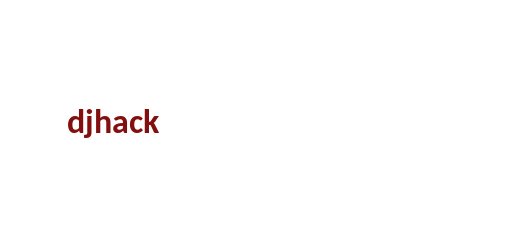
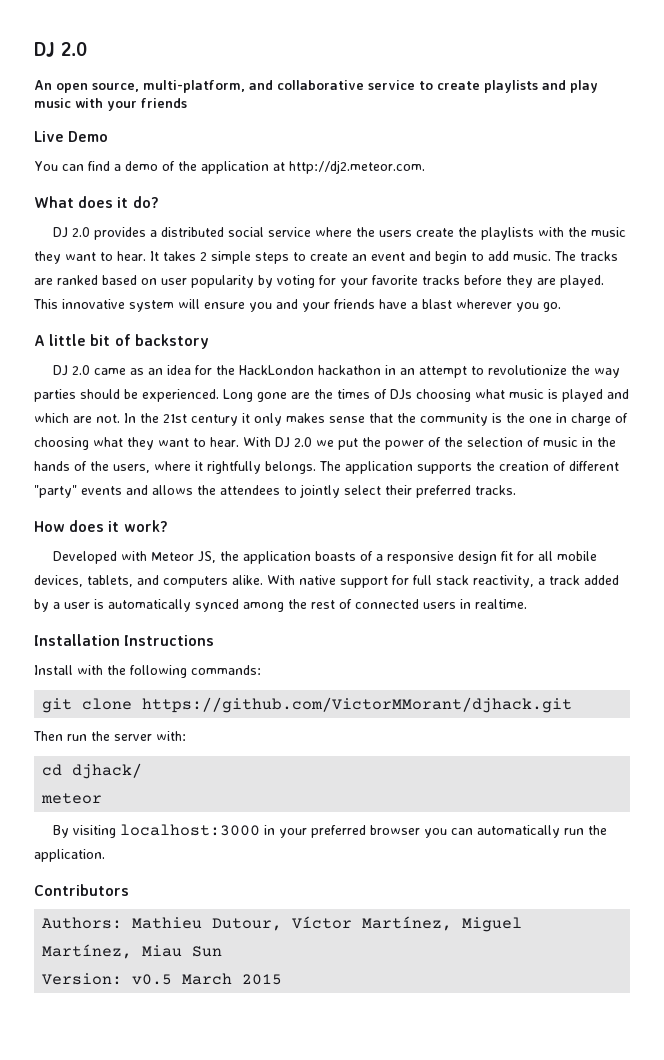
[67,109,160,138] djhack -> [34,42,87,57] [34,80,598,93] [34,98,187,111] [34,131,109,142] [34,160,425,174] [34,196,159,208] [52,227,626,240] [34,251,618,264] [34,275,604,288] [33,299,561,312] [34,334,209,349] [52,365,620,378] [34,389,629,402] [34,413,628,426] [34,437,616,450] [34,461,619,474] [34,484,516,498] [34,520,168,532] [52,551,597,564] [34,575,619,588] [34,599,527,612] [34,634,215,646] [34,665,261,678] [42,697,573,713] [33,731,186,741] [42,763,143,779] [41,793,103,804] [52,824,607,838] [34,849,105,862] [34,884,129,896] [42,916,523,932] [42,944,223,959] [42,973,283,985] DJ 2.0 // An open source, multi-platform, and collaborative service to create playlists and play music with your friends // Live Demo // You can find a demo of the application at http://dj2.meteor.com. // What does it do? // DJ 2.0 provides a distributed social service where the users create the playlists with the music they want to hear. It takes 2 simple steps to create an event and begin to add music. The tracks are ranked based on user popularity by voting for your favorite tracks before they are played. This innovative system will ensure you and your friends have a blast wherever you go. // A little bit of backstory // DJ 2.0 came as an idea for the HackLondon hackathon in an attempt to revolutionize the way parties should be experienced. Long gone are the times of DJs choosing what music is played and which are not. In the 21st century it only makes sense that the community is the one in charge of choosing what they want to hear. With DJ 2.0 we put the power of the selection of music in the hands of the users, where it rightfully belongs. The application supports the creation of different "party" events and allows the attendees to jointly select their preferred tracks. // How does it work? // Developed with Meteor JS, the application boasts of a responsive design fit for all mobile devices, tablets, and computers alike. With native support for full stack reactivity, a track added by a user is automatically synced among the rest of connected users in realtime. // Installation Instructions // Install with the following commands: // git clone https://github.com/VictorMMorant/djhack.git // Then run the server with: // cd djhack/ // meteor // By visiting localhost:3000 in your preferred browser you can automatically run the application. // Contributors // Authors: Mathieu Dutour, Víctor Martínez, Miguel Martínez, Miau Sun // Version: v0.5 March 2015

